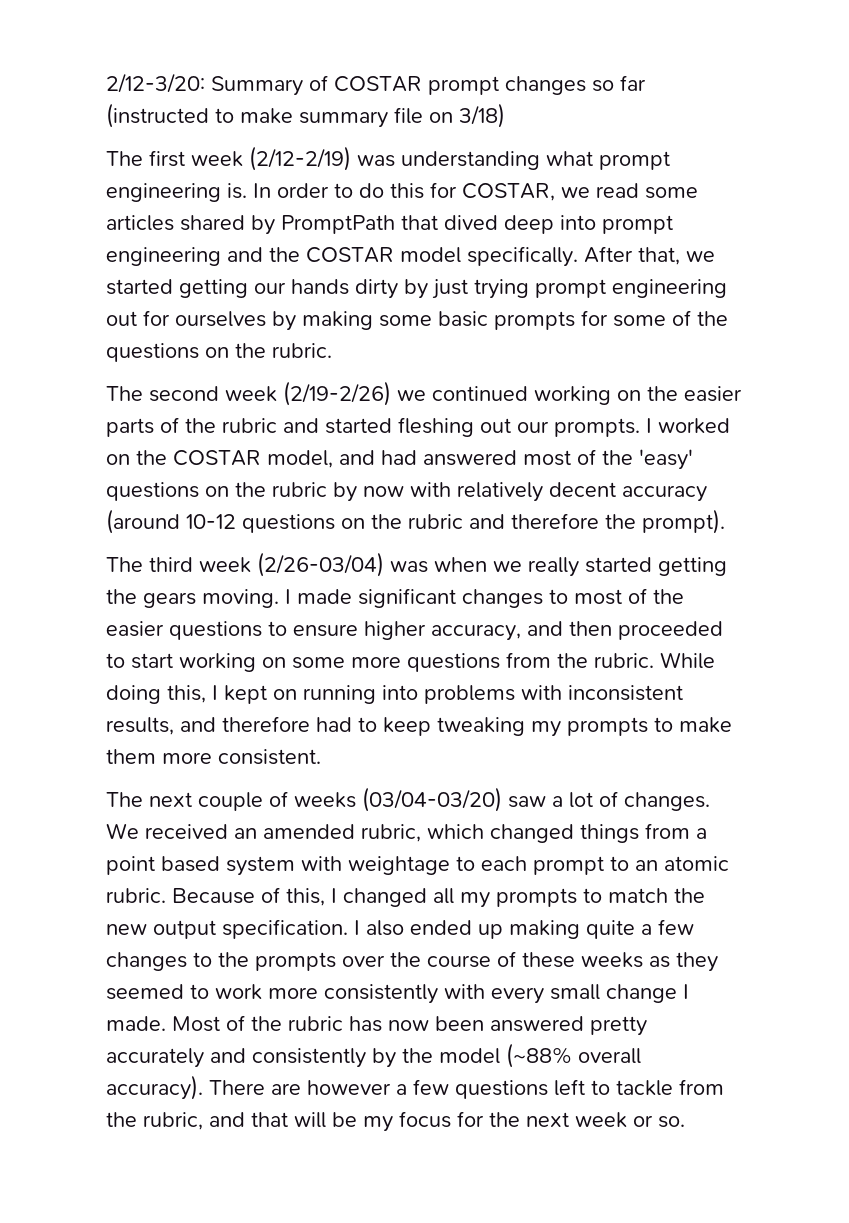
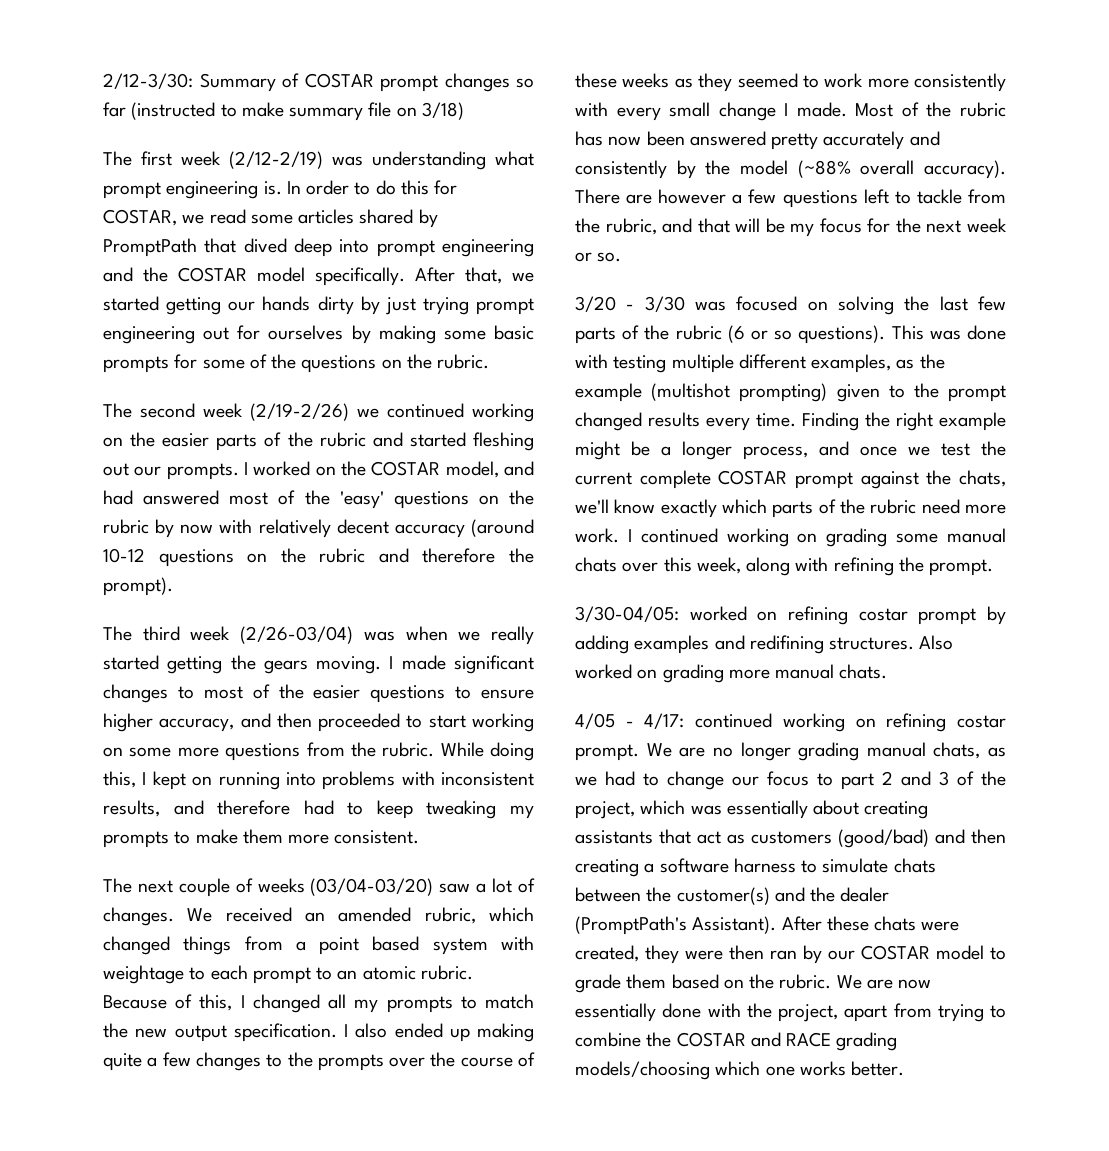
[106,73,205,93] 2/12-3/20: -> [103,73,193,89] 2/12-3/30:
(685, 1122) none -> [575,296,1006,315] [575,325,1006,344] [575,354,945,373] [575,383,1006,402] [575,412,1006,431] [575,441,1006,460] [575,470,1006,489] [575,499,1006,518] [575,528,1006,547] [575,557,994,576] [575,606,1006,625] [575,635,954,654] [575,664,888,683] [575,713,1006,732] [575,742,1006,761] [575,771,1006,790] [575,800,929,819] [575,829,1006,848] [575,858,936,877] [575,887,890,905] [575,916,960,935] [575,945,1006,964] [575,974,932,993] [575,1003,1006,1022] [575,1032,898,1051] [575,1061,905,1080] // 3/20 - 3/30 was focused on solving the last few parts of the rubric (6 or so questions). This was done with testing multiple different examples, as the example (multishot prompting) given to the prompt changed results every time. Finding the right example might be a longer process, and once we test the current complete COSTAR prompt against the chats, we'll know exactly which parts of the rubric need more work. I continued working on grading some manual chats over this week, along with refining the prompt. // 3/30-04/05: worked on refining costar prompt by adding examples and redifining structures. Also worked on grading more manual chats. // 4/05 - 4/17: continued working on refining costar prompt. We are no longer grading manual chats, as we had to change our focus to part 2 and 3 of the project, which was essentially about creating assistants that act as customers (good/bad) and then creating a software harness to simulate chats between the customer(s) and the dealer (PromptPath's Assistant). After these chats were created, they were then ran by our COSTAR model to grade them based on the rubric. We are now essentially done with the project, apart from trying to combine the COSTAR and RACE grading models/choosing which one works better.

